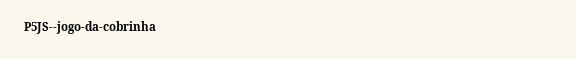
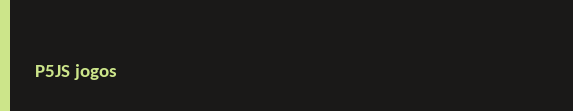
[24,21,156,34] P5JS--jogo-da-cobrinha -> [35,64,117,80] P5JS jogos

